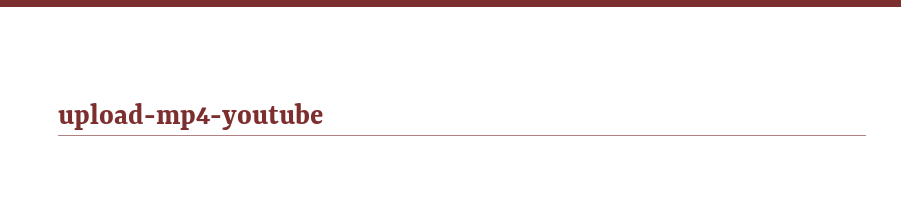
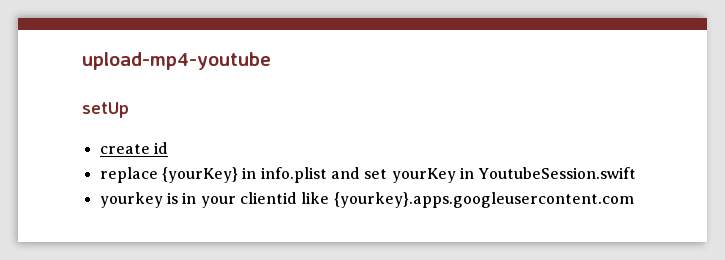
(323, 116) none -> [82,102,129,118] [99,142,168,154] [99,167,637,183] [99,192,634,208] // setUp // create id // replace {yourKey} in info.plist and set yourKey in YoutubeSession.swift // yourkey is in your clientid like {yourkey}.apps.googleusercontent.com

